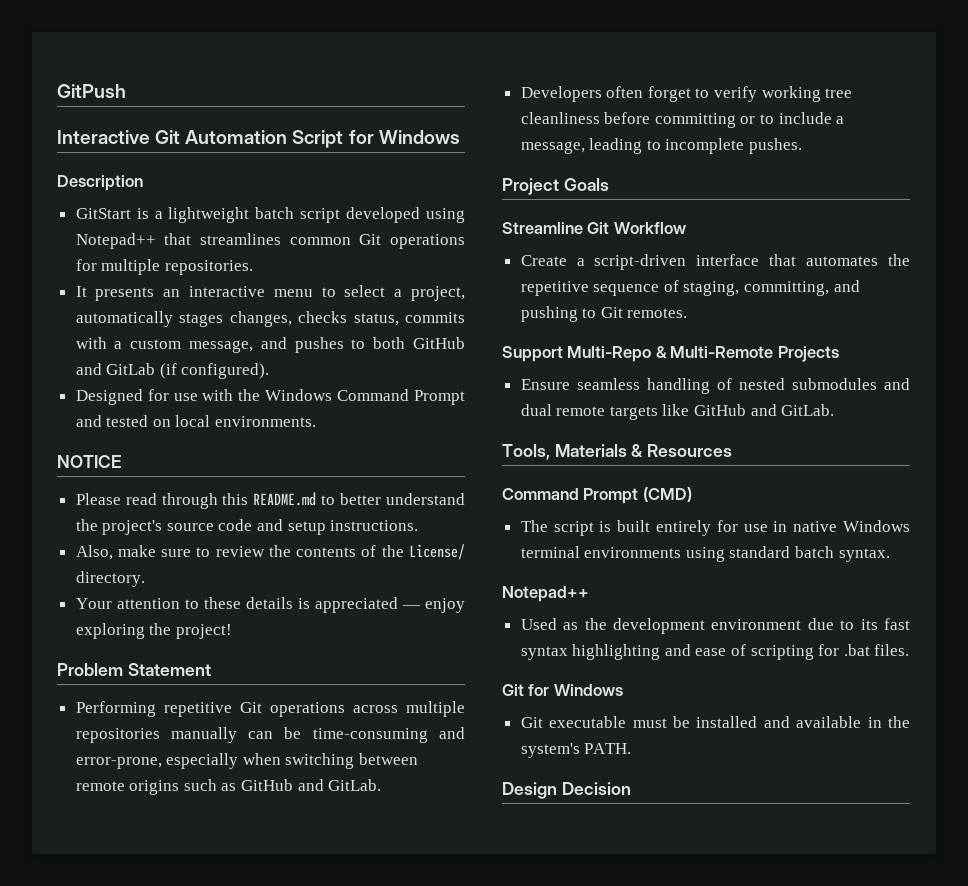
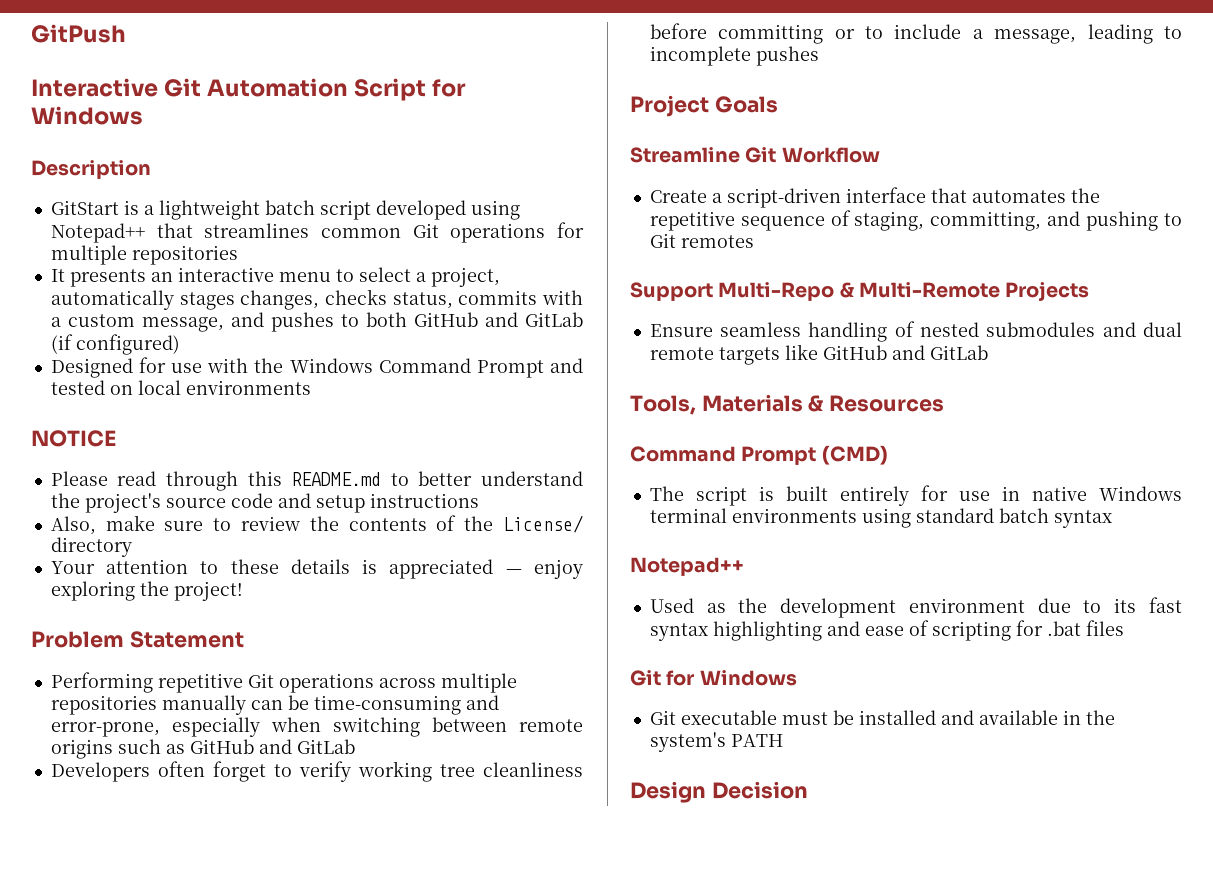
[164,260,253,275] repositories. -> [131,245,238,265] repositories
[181,363,270,379] configured). -> [75,334,180,355] configured)
[215,416,317,427] environments. -> [185,380,311,395] environments
[330,520,419,531] instructions. -> [369,493,479,508] instructions
[75,571,145,587] directory. -> [50,537,132,557] directory
[328,779,382,791] GitLab. -> [296,739,355,754] GitLab
[749,138,803,154] pushes. -> [755,46,819,66] pushes
[627,308,688,318] remotes. -> [680,235,754,248] remotes
[781,404,835,416] GitLab. -> [929,345,988,360] GitLab
[838,548,890,562] syntax. -> [1053,510,1112,528] syntax
[874,644,910,656] files. -> [1085,620,1124,636] files
[584,743,632,754] PATH. -> [730,734,783,747] PATH

